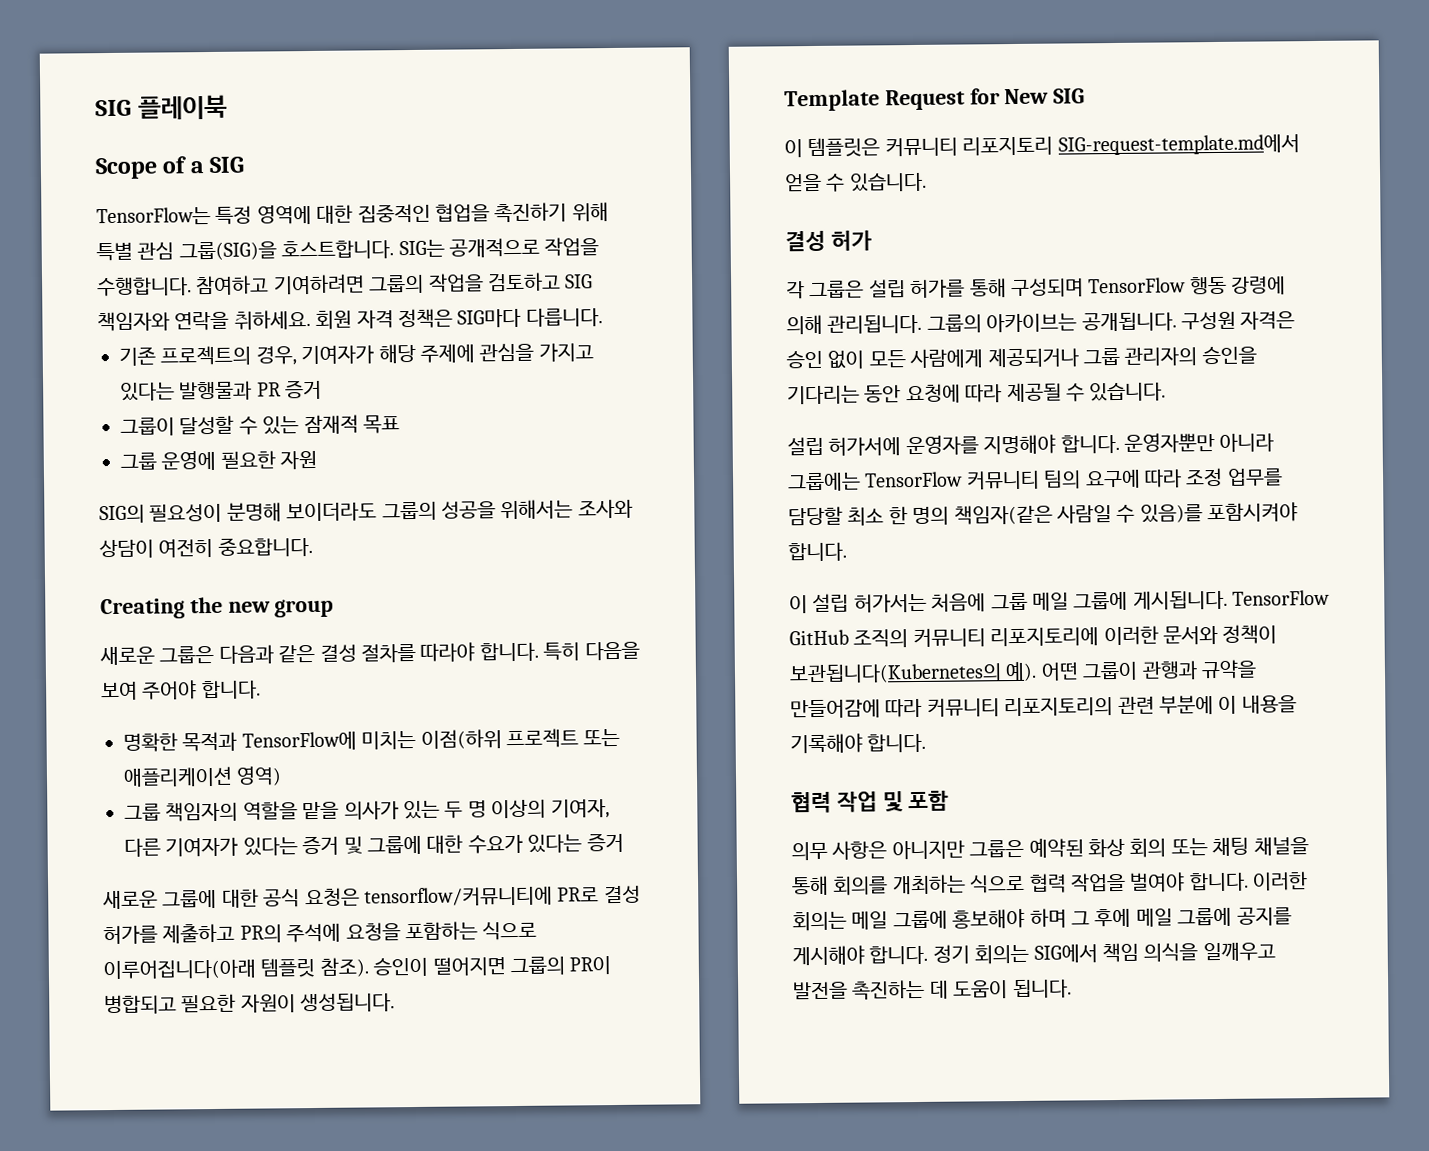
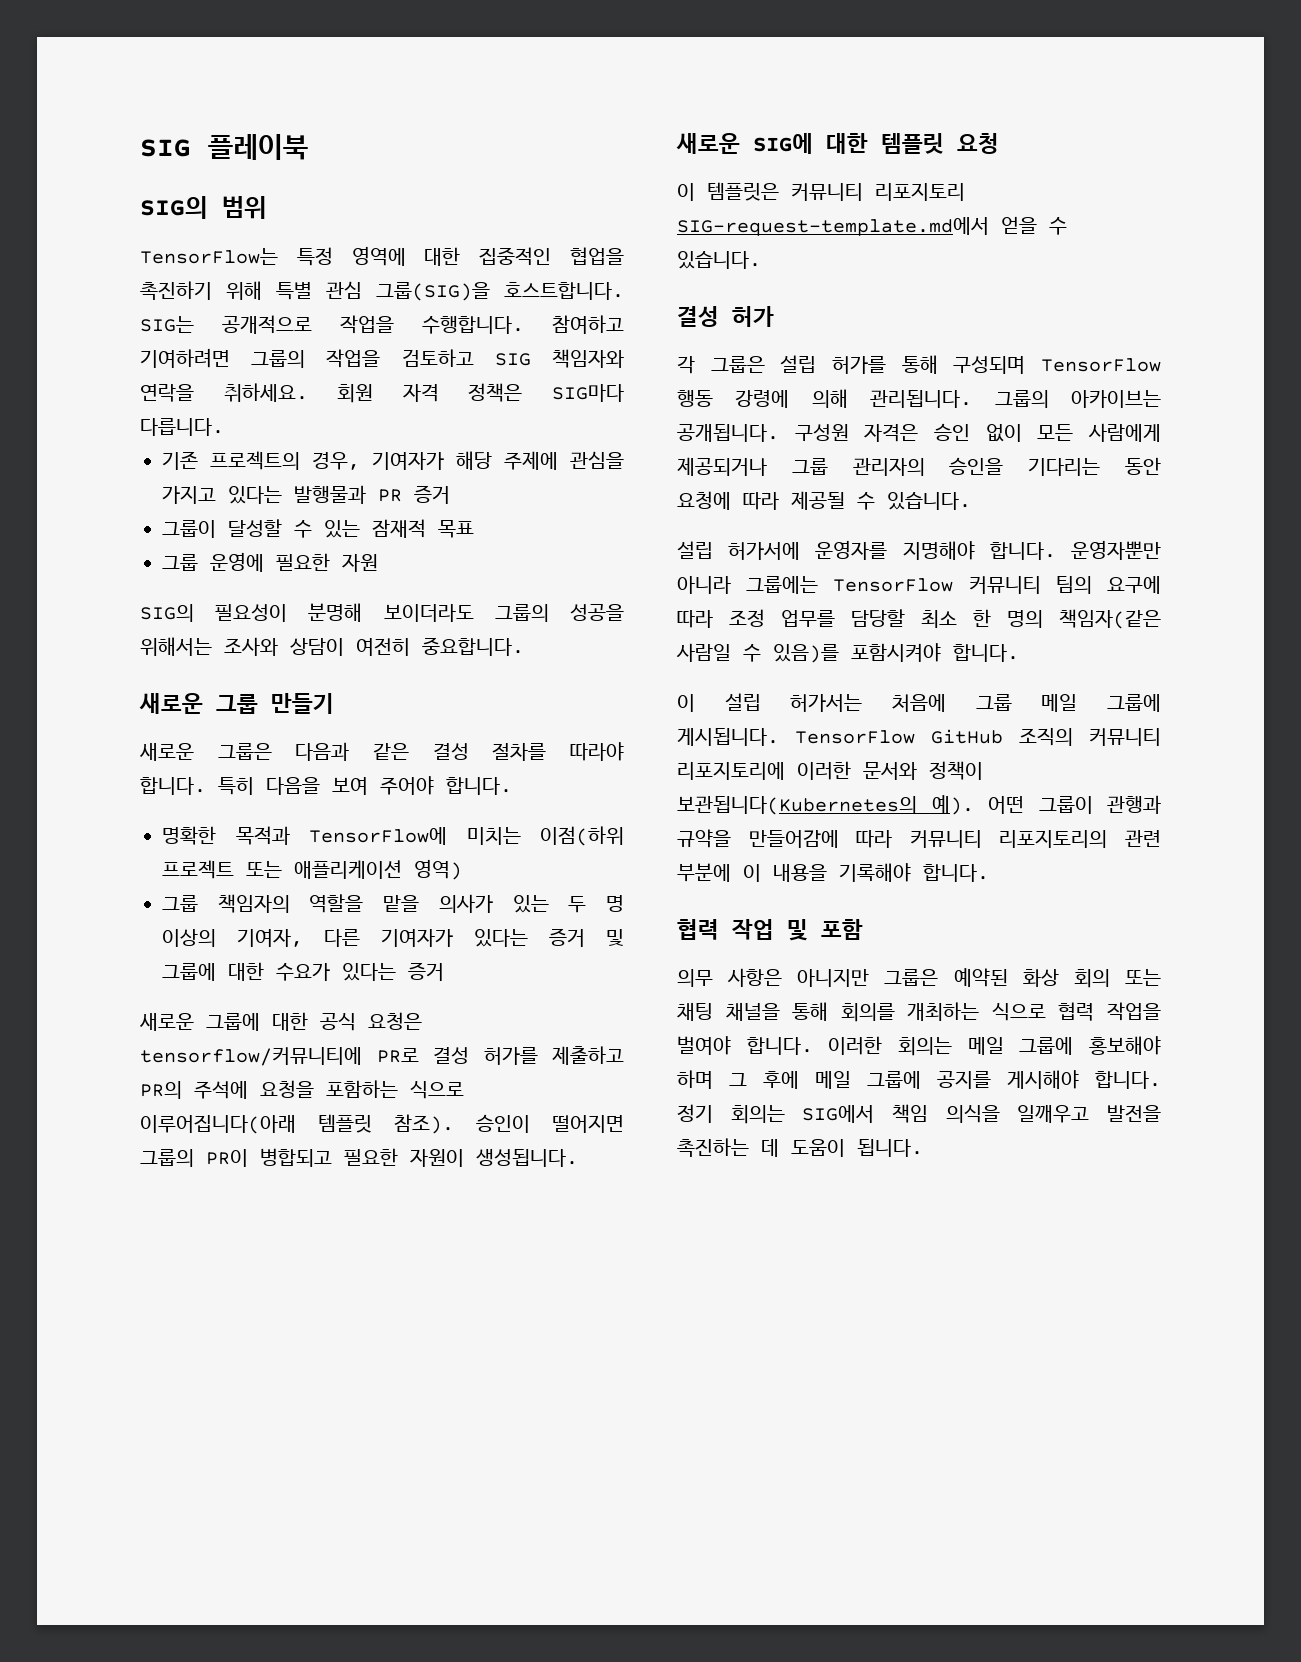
[95,156,245,180] Scope of a SIG -> [140,196,266,219] SIG의 범위
[100,596,335,620] Creating the new group -> [139,693,334,714] 새로운 그룹 만들기
[784,88,1086,112] Template Request for New SIG -> [676,133,999,154] 새로운 SIG에 대한 템플릿 요청

